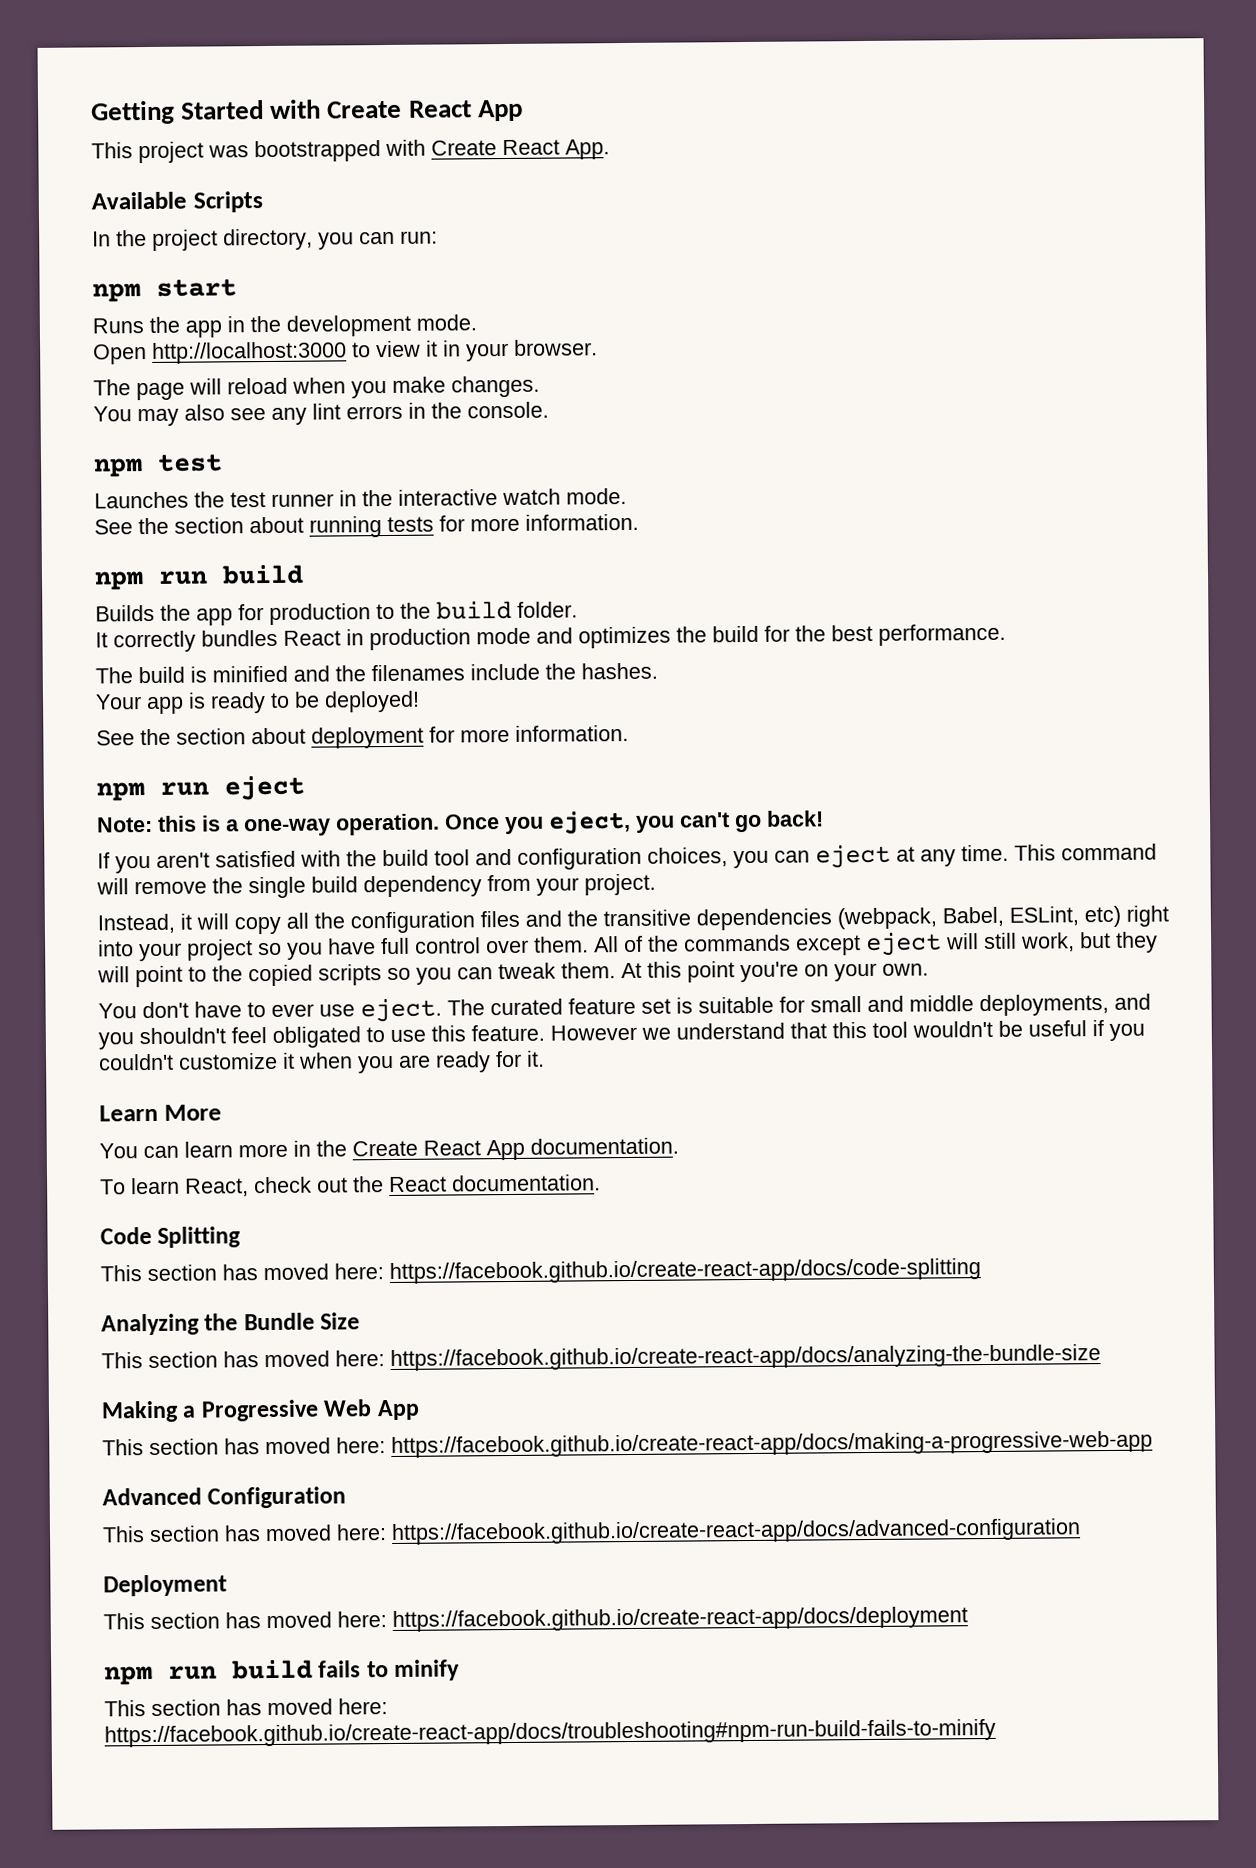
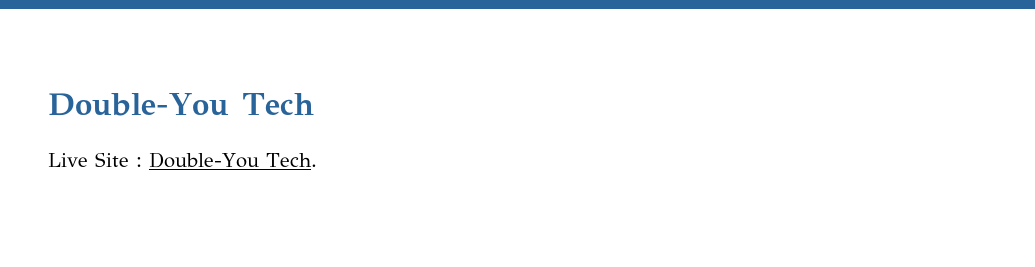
[91,99,523,125] [91,139,610,164] [91,191,263,213] [92,228,438,251] [92,279,237,303] [92,314,477,338] [93,339,598,365] [93,375,540,401] [93,401,549,427] [93,454,223,478] [94,487,627,509] [94,513,639,538] [94,564,304,591] [95,600,578,626] [95,623,1006,653] [95,662,658,684] [95,690,420,715] [96,724,629,749] [96,775,305,802] [97,810,824,837] [97,843,1157,874] [96,873,656,899] [97,905,1169,935] [98,931,1158,962] [97,961,929,988] [98,993,1151,1023] [98,1020,1145,1050] [98,1050,545,1074] [99,1104,222,1122] [99,1137,679,1161] [100,1174,601,1197] [100,1226,242,1248] [100,1258,981,1285] [101,1312,361,1336] [101,1344,1101,1372] [101,1399,420,1423] [102,1430,1153,1459] [102,1486,347,1509] [102,1518,1081,1545] [103,1574,227,1597] [103,1606,968,1632] [104,1659,461,1686] [104,1698,388,1717] [104,1718,996,1748] Getting Started with Create React App // This project was bootstrapped with Create React App. // Available Scripts // In the project directory, you can run: // npm start // Runs the app in the development mode. // Open http://localhost:3000 to view it in your browser. // The page will reload when you make changes. // You may also see any lint errors in the console. // npm test // Launches the test runner in the interactive watch mode. // See the section about running tests for more information. // npm run build // Builds the app for production to the build folder. // It correctly bundles React in production mode and optimizes the build for the best performance. // The build is minified and the filenames include the hashes. // Your app is ready to be deployed! // See the section about deployment for more information. // npm run eject // Note: this is a one-way operation. Once you eject, you can't go back! // If you aren't satisfied with the build tool and configuration choices, you can eject at any time. This command will remove the single build dependency from your project. // Instead, it will copy all the configuration files and the transitive dependencies (webpack, Babel, ESLint, etc) right into your project so you have full control over them. All of the commands except eject will still work, but they will point to the copied scripts so you can tweak them. At this point you're on your own. // You don't have to ever use eject. The curated feature set is suitable for small and middle deployments, and you shouldn't feel obligated to use this feature. However we understand that this tool wouldn't be useful if you couldn't customize it when you are ready for it. // Learn More // You can learn more in the Create React App documentation. // To learn React, check out the React documentation. // Code Splitting // This section has moved here: https://facebook.github.io/create-react-app/docs/code-splitting // Analyzing the Bundle Size // This section has moved here: https://facebook.github.io/create-react-app/docs/analyzing-the-bundle-size // Making a Progressive Web App // This section has moved here: https://facebook.github.io/create-react-app/docs/making-a-progressive-web-app // Advanced Configuration // This section has moved here: https://facebook.github.io/create-react-app/docs/advanced-configuration // Deployment // This section has moved here: https://facebook.github.io/create-react-app/docs/deployment // npm run build fails to minify // This section has moved here: https://facebook.github.io/create-react-app/docs/troubleshooting#npm-run-build-fails-to-minify -> [48,93,314,116] [48,152,317,168] Double-You Tech // Live Site : Double-You Tech.

